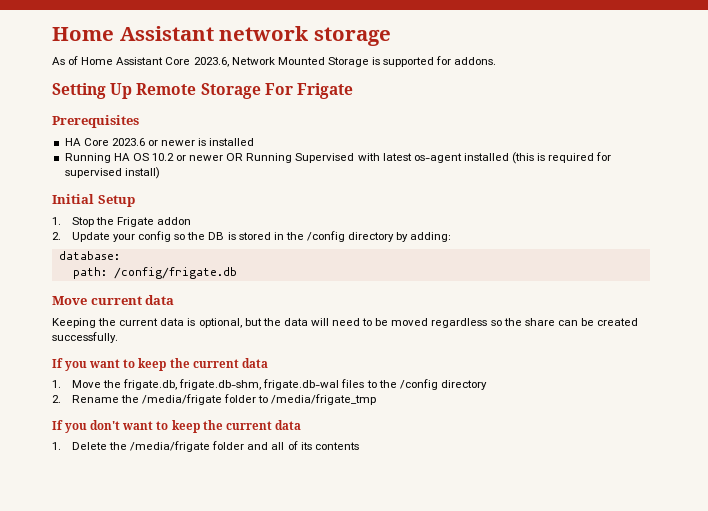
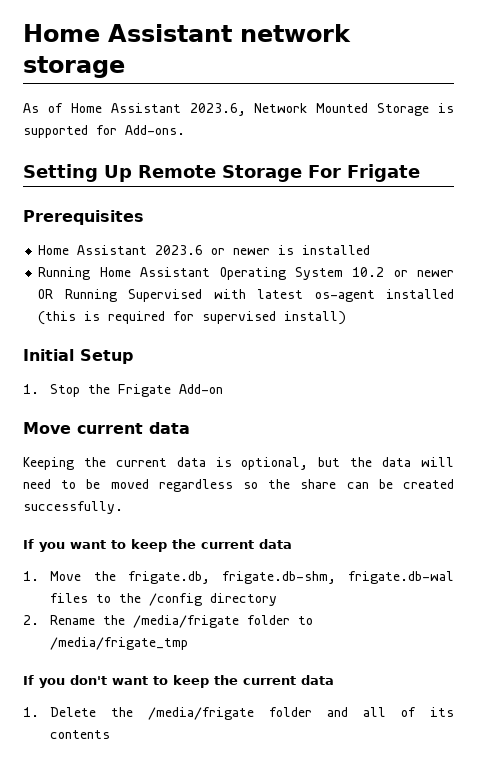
[165,57,191,65] Core -> (181, 108) none
[454,57,497,65] addons. -> [125,125,185,135] Add-ons.
[64,138,109,146] HA Core -> [38,245,148,255] Home Assistant
[113,153,149,161] HA OS -> [99,267,343,280] Home Assistant Operating System
[157,217,192,225] [52,231,452,242] [58,251,120,260] [72,267,237,279] addon // 2. Update your config so the DB is stored in the /config directory by adding: // database: // path: /config/frigate.db -> [179,384,224,394] Add-on

